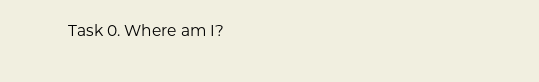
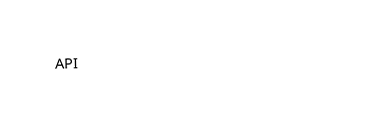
[68,24,224,36] Task 0. Where am I? -> [54,58,79,69] API

